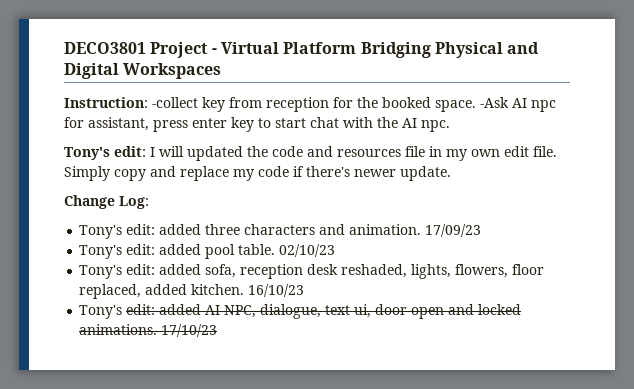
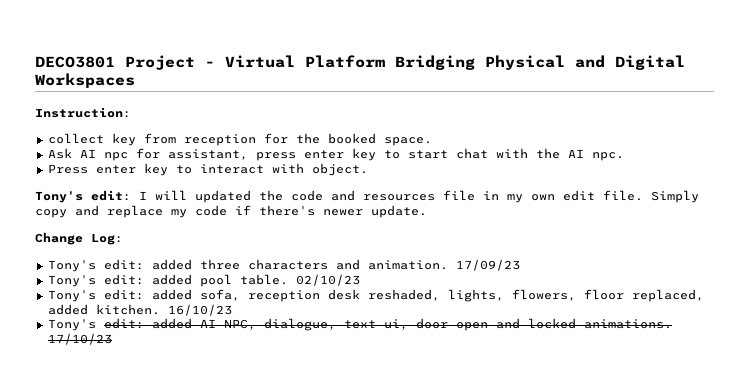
[152,97,198,108] -collect -> [47,133,104,144] // collect
[480,97,509,108] -Ask -> [47,148,72,159] // Ask
(450, 126) none -> [47,163,368,176] // Press enter key to interact with object.

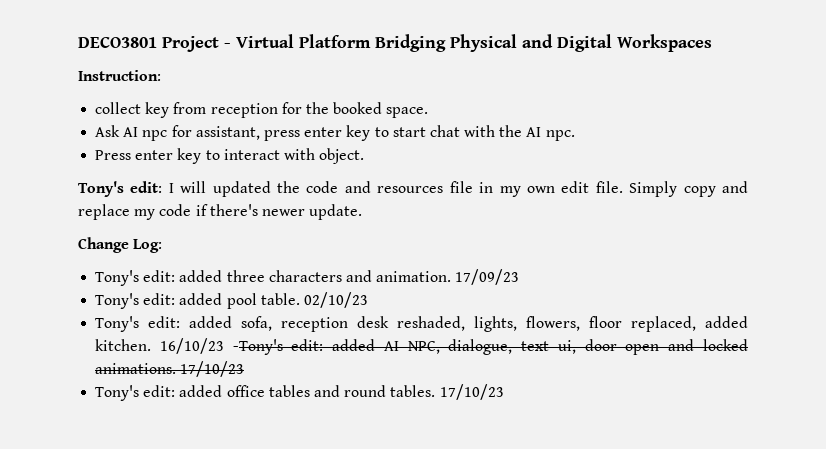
[47,319,96,331] // Tony's -> [232,339,283,355] -Tony's
(112, 339) none -> [95,384,504,401] // Tony's edit: added office tables and round tables. 17/10/23

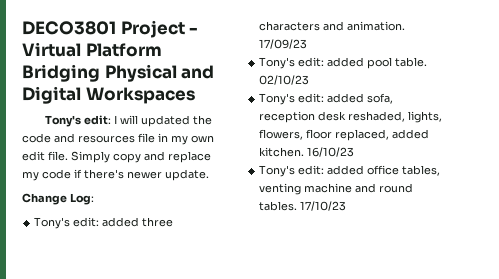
[78,70,161,81] [95,102,429,118] [95,125,575,141] [95,148,365,164] // Instruction: // collect key from reception for the booked space. // Ask AI npc for assistant, press enter key to start chat with the AI npc. // Press enter key to interact with object. -> (195, 95) none
[232,339,748,355] [95,361,245,377] -Tony's edit: added AI NPC, dialogue, text ui, door open and locked animations. 17/10/23 -> (355, 152) none
[268,385,310,397] tables -> [402,165,441,176] [259,183,353,195] tables, venting machine

